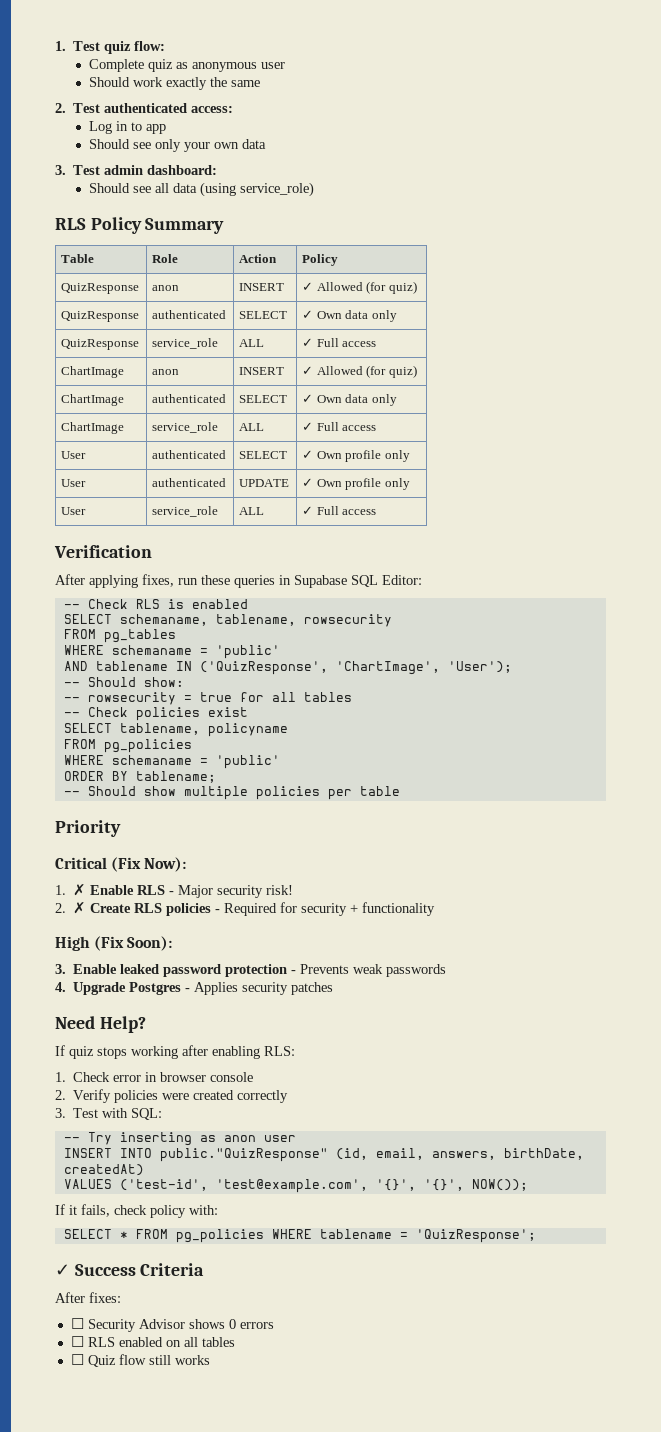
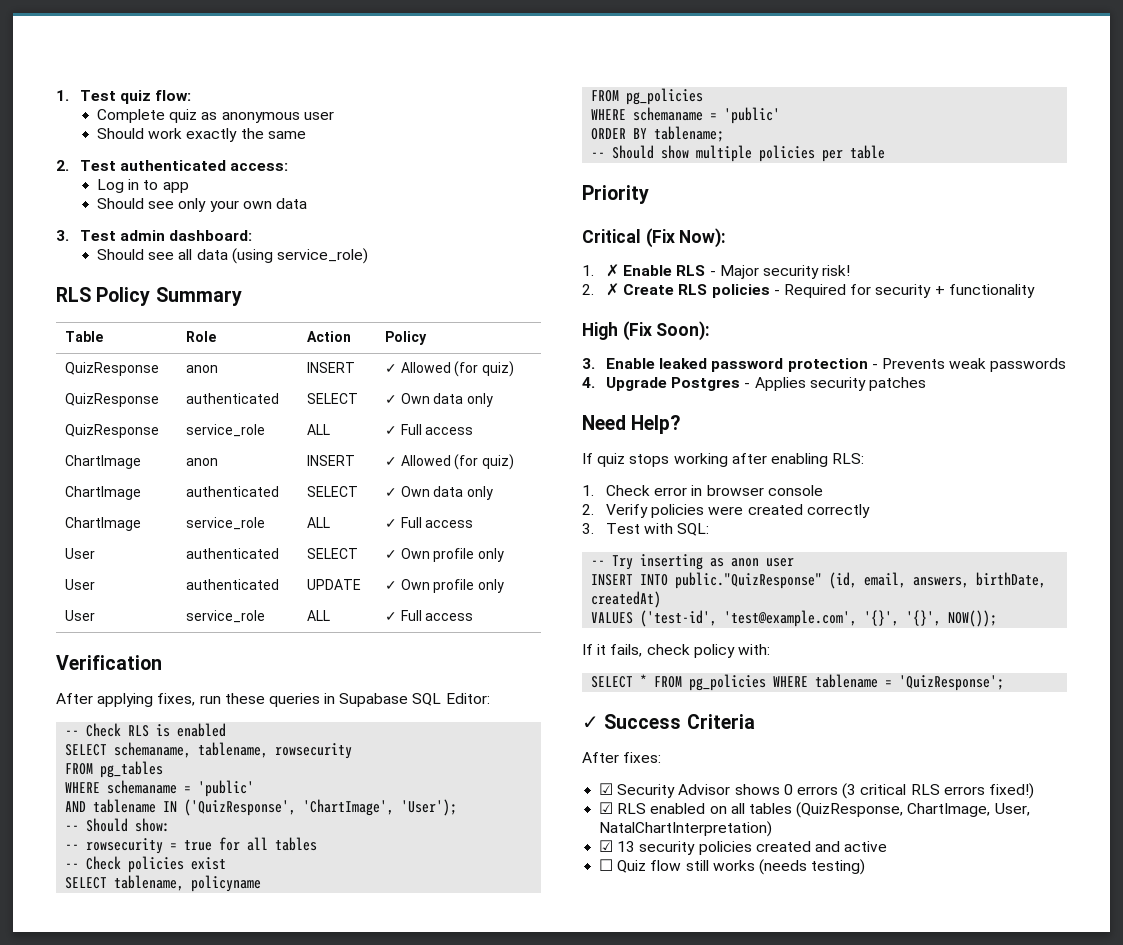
[70,1318,84,1329] ☐ -> [599,783,614,795] ☑
[70,1336,84,1347] // ☐ -> [842,783,1034,799] [599,802,614,814] (3 critical RLS errors fixed!) // ☑
(235, 1342) none -> [796,802,1030,818] [599,821,773,837] [599,840,888,855] (QuizResponse, ChartImage, User, NatalChartInterpretation) // ☑ 13 security policies created and active
(210, 1360) none -> [758,859,866,875] (needs testing)

